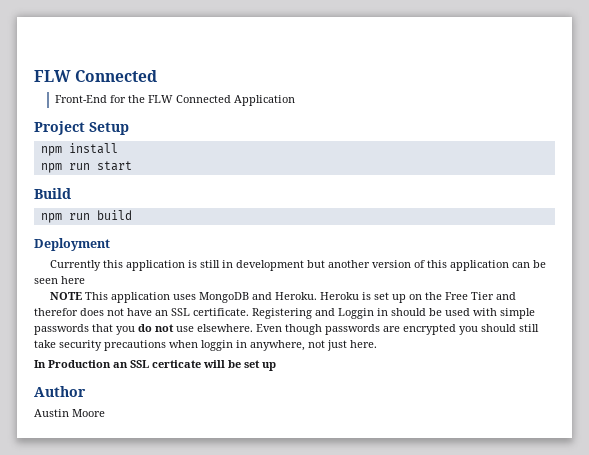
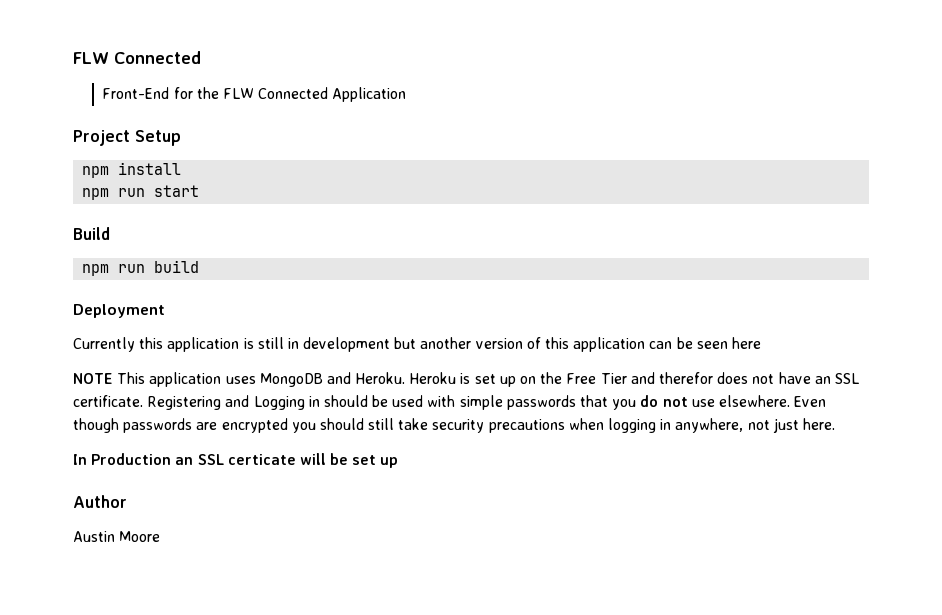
[338,308,374,319] Loggin -> [253,396,305,410] Logging
[201,340,233,351] loggin -> [608,418,657,433] logging

